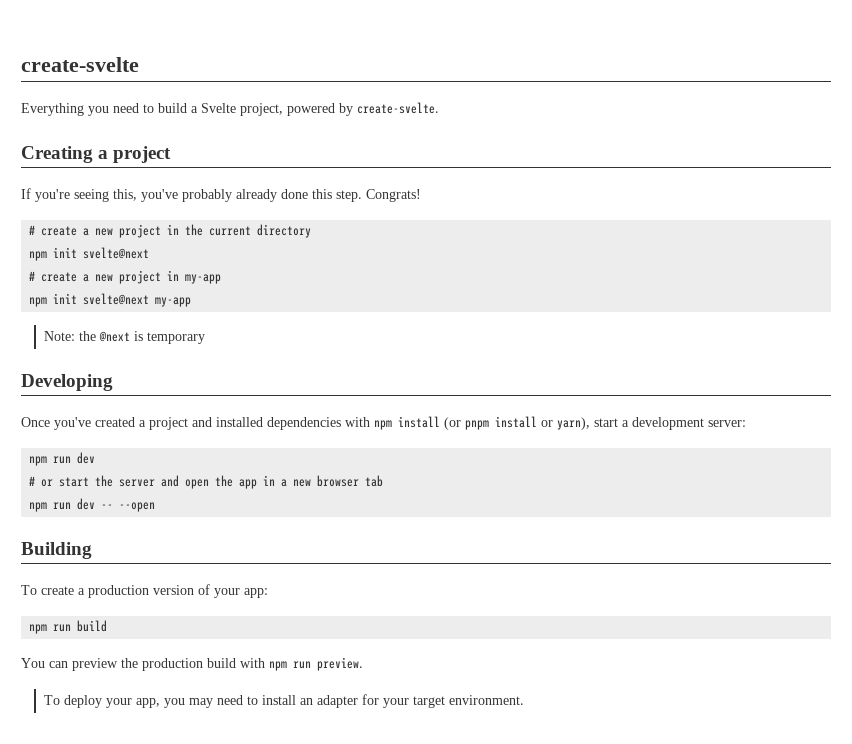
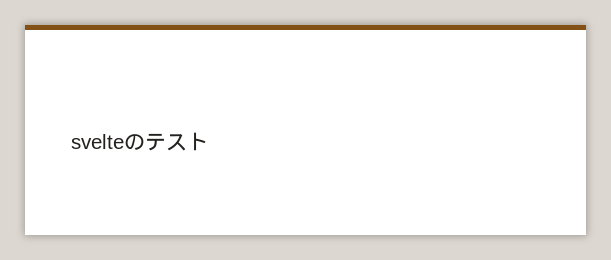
[21,57,139,72] [21,102,439,116] [21,146,172,163] [21,188,421,202] [29,224,312,238] [29,247,150,261] [29,270,222,284] [29,293,192,307] [44,331,206,344] [21,374,113,391] [21,416,746,430] [29,452,96,466] [29,475,384,489] [29,498,156,512] [21,542,92,559] [21,584,268,598] [29,620,108,634] [21,657,363,671] [44,694,525,708] create-svelte // Everything you need to build a Svelte project, powered by create-svelte. // Creating a project // If you're seeing this, you've probably already done this step. Congrats! // # create a new project in the current directory // npm init svelte@next // # create a new project in my-app // npm init svelte@next my-app // Note: the @next is temporary // Developing // Once you've created a project and installed dependencies with npm install (or pnpm install or yarn), start a development server: // npm run dev // # or start the server and open the app in a new browser tab // npm run dev -- --open // Building // To create a production version of your app: // npm run build // You can preview the production build with npm run preview. // To deploy your app, you may need to install an adapter for your target environment. -> [71,132,208,151] svelteのテスト

